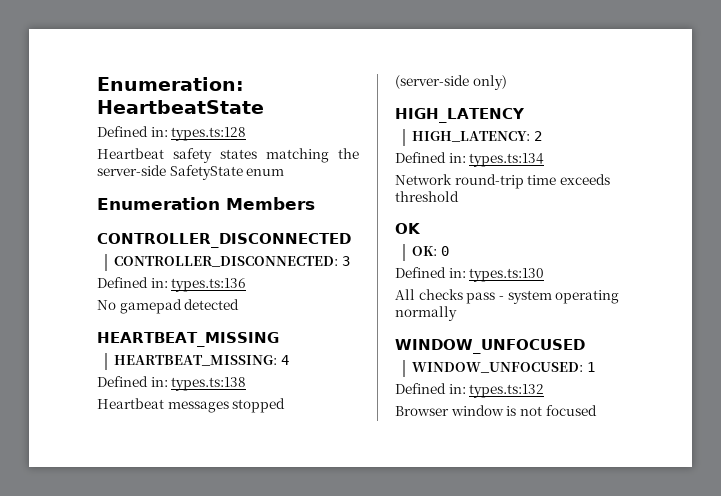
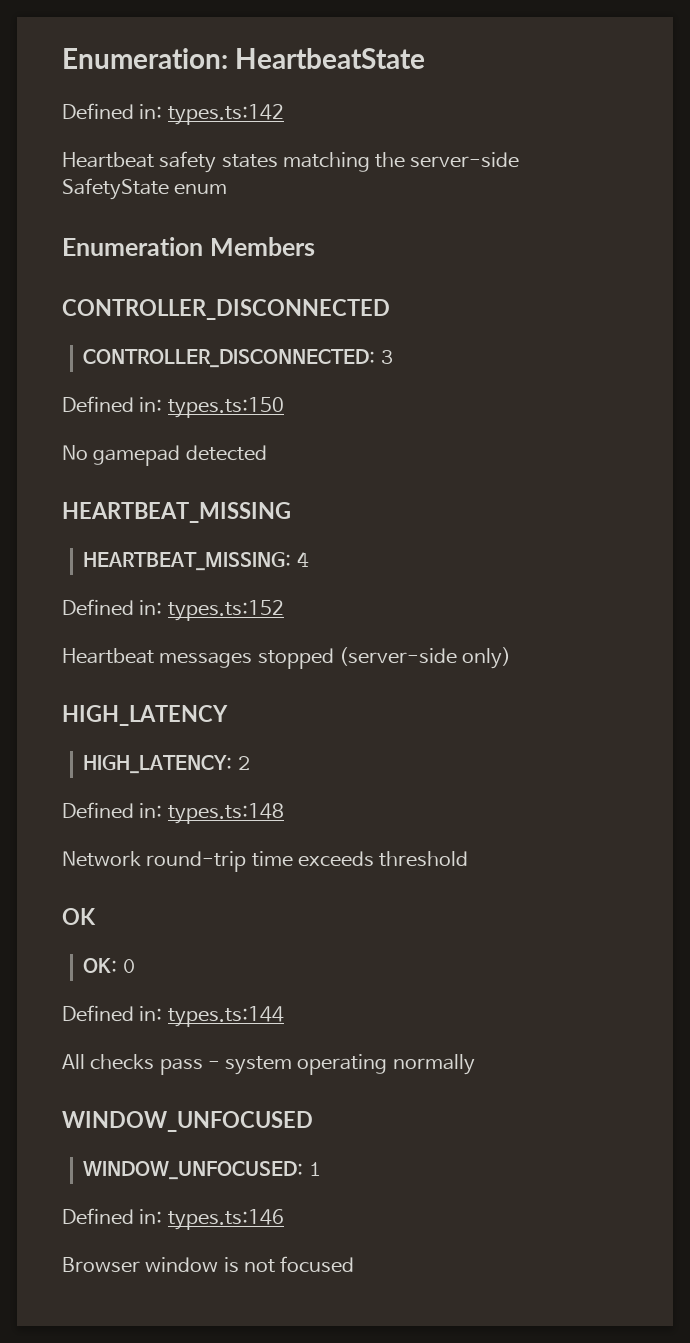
[171,127,247,141] types.ts:128 -> [167,104,284,125] types.ts:142
[171,278,247,292] types.ts:136 -> [167,397,284,418] types.ts:150
[171,377,247,391] types.ts:138 -> [167,600,284,621] types.ts:152
[469,153,545,167] types.ts:134 -> [167,803,284,824] types.ts:148
[469,268,545,282] types.ts:130 -> [167,1006,284,1027] types.ts:144
[469,384,545,398] types.ts:132 -> [167,1209,284,1230] types.ts:146

